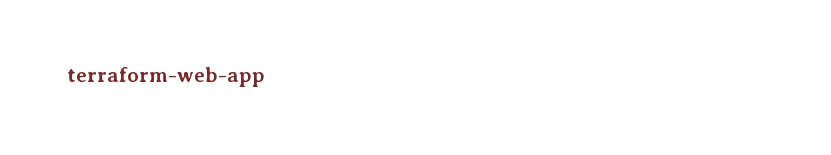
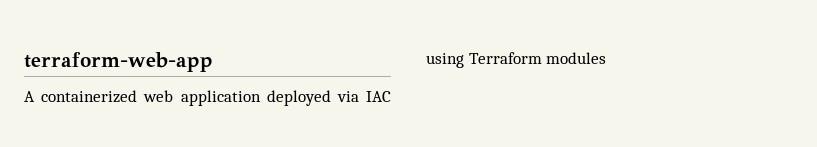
(265, 77) none -> [24,90,391,106] [426,52,607,68] // A containerized web application deployed via IAC using Terraform modules

